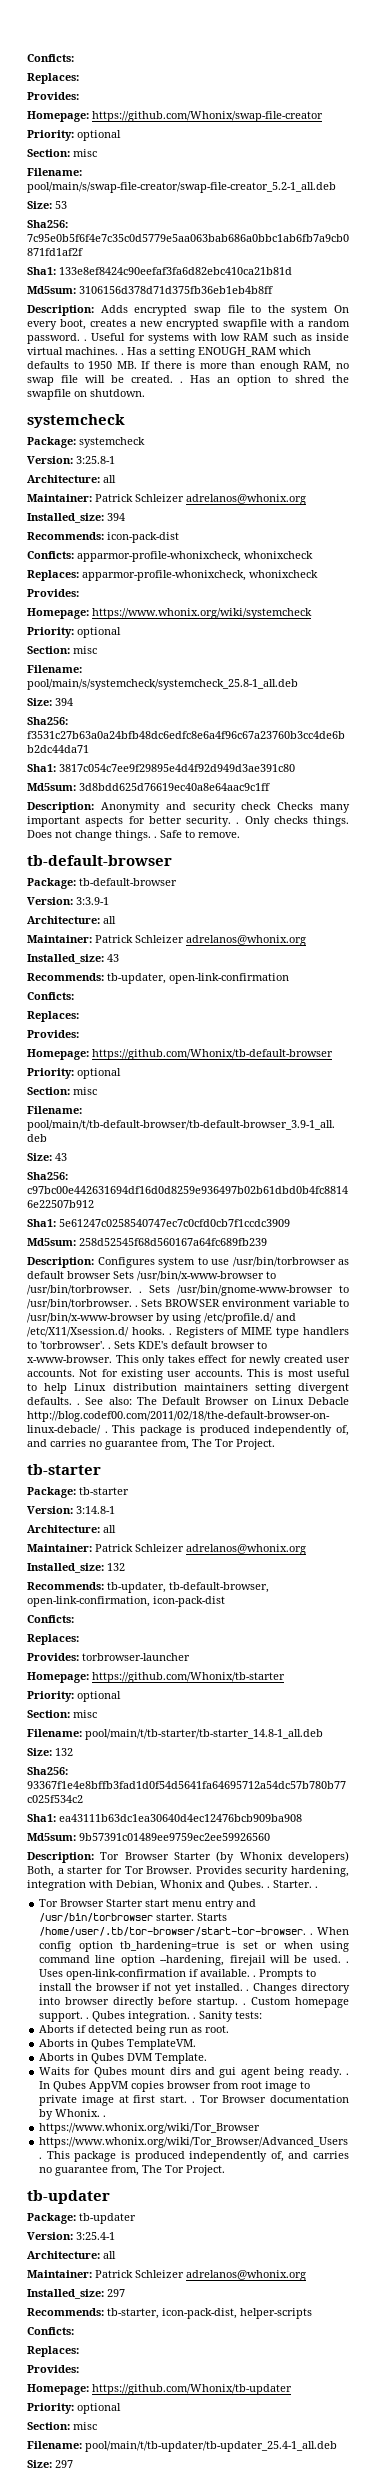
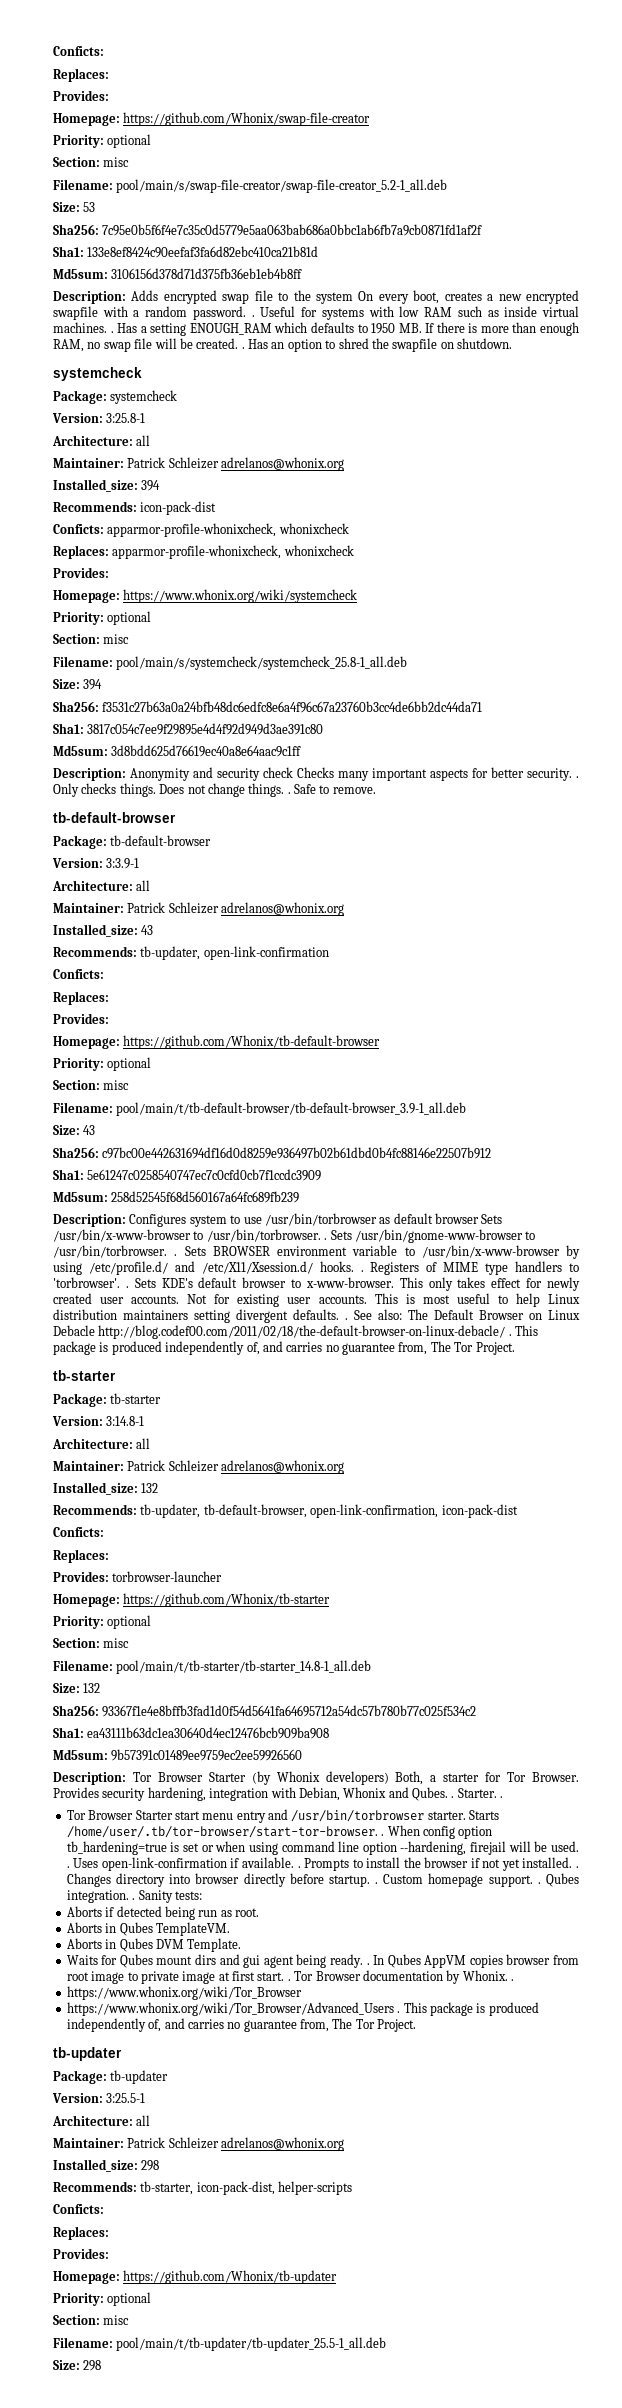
[76,2232,115,2240] [27,2251,116,2259] [27,2270,306,2281] [27,2289,125,2299] 3:25.4-1 // Architecture: all // Maintainer: Patrick Schleizer adrelanos@whonix.org // Installed_size: 297 -> [106,2093,146,2103] [52,2115,151,2126] [53,2137,345,2151] [53,2159,160,2172] 3:25.5-1 // Architecture: all // Maintainer: Patrick Schleizer adrelanos@whonix.org // Installed_size: 298
[85,2441,337,2452] [27,2460,73,2468] pool/main/t/tb-updater/tb-updater_25.4-1_all.deb // Size: 297 -> [116,2337,387,2351] [53,2360,102,2371] pool/main/t/tb-updater/tb-updater_25.5-1_all.deb // Size: 298

